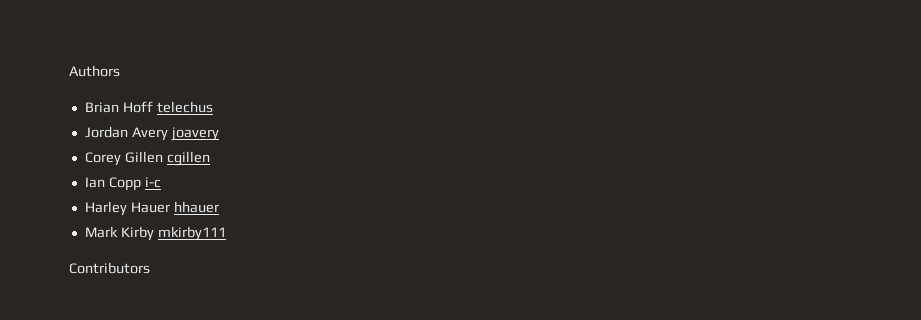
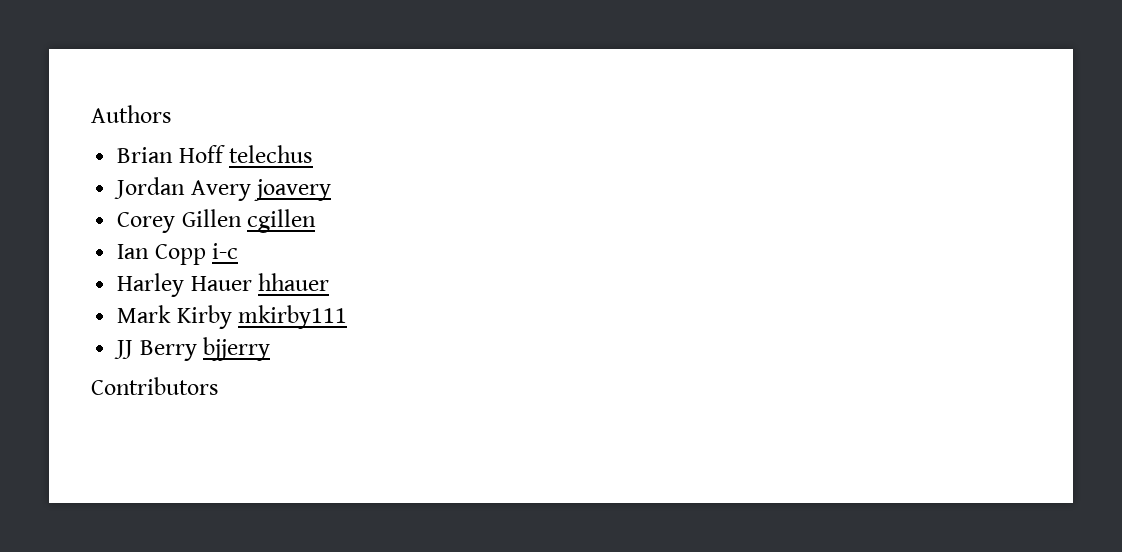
(226, 233) none -> [114,337,271,361] // JJ Berry bjjerry

